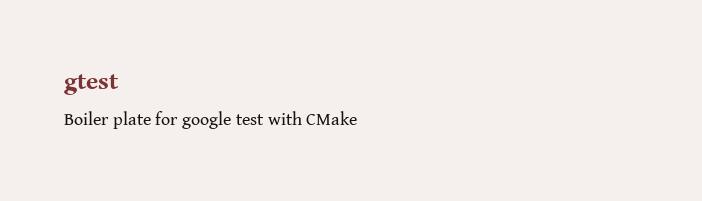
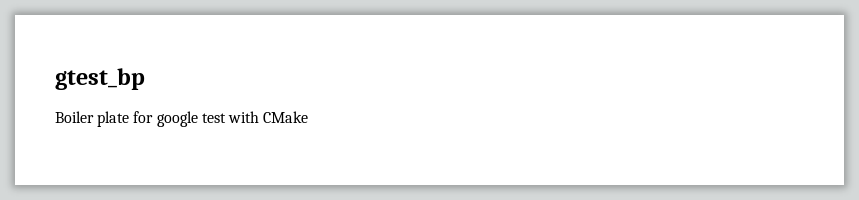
[64,74,119,95] gtest -> [55,68,145,90] gtest_bp

